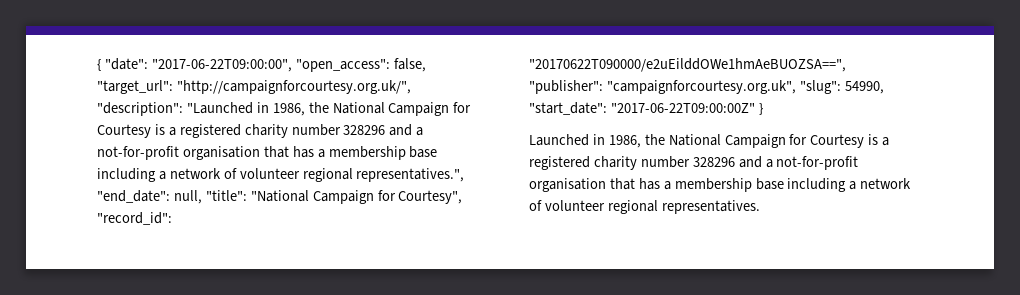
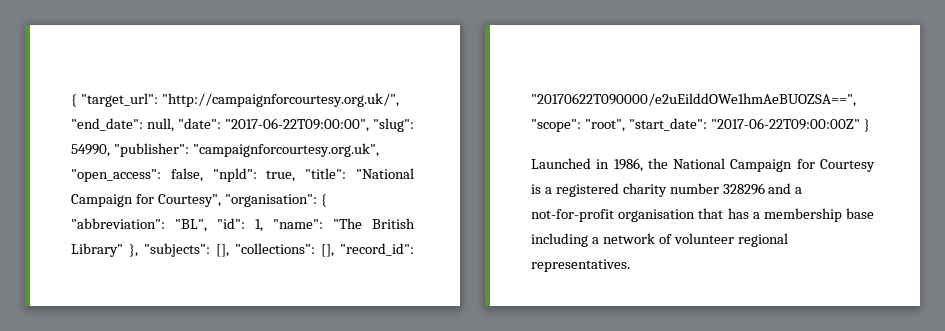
[97,58,426,72] [97,80,411,94] [97,102,472,116] [97,124,424,138] [97,146,438,160] [97,168,465,182] [97,190,202,204] { "date": "2017-06-22T09:00:00", "open_access": false, "target_url": "http://campaignforcourtesy.org.uk/", "description": "Launched in 1986, the National Campaign for Courtesy is a registered charity number 328296 and a not-for-profit organisation that has a membership base including a network of volunteer regional representatives.", "end_date": null, -> [71,93,399,107] [71,118,414,132] [71,143,379,157] [71,168,296,182] { "target_url": "http://campaignforcourtesy.org.uk/", "end_date": null, "date": "2017-06-22T09:00:00", "slug": 54990, "publisher": "campaignforcourtesy.org.uk", "open_access": false, "npld": true,
[97,212,172,225] [529,58,846,72] [529,80,884,94] "record_id": "20170622T090000/e2uEilddOWe1hmAeBUOZSA==", "publisher": "campaignforcourtesy.org.uk", "slug": 54990, -> [224,194,327,207] [71,218,415,232] [71,243,414,257] [531,93,856,107] [531,119,625,132] "organisation": { "abbreviation": "BL", "id": 1, "name": "The British Library" }, "subjects": [], "collections": [], "record_id": "20170622T090000/e2uEilddOWe1hmAeBUOZSA==", "scope": "root",

